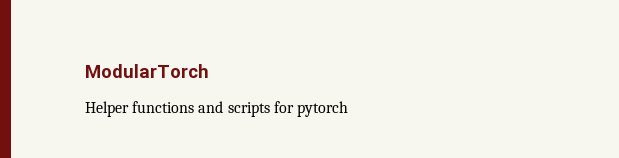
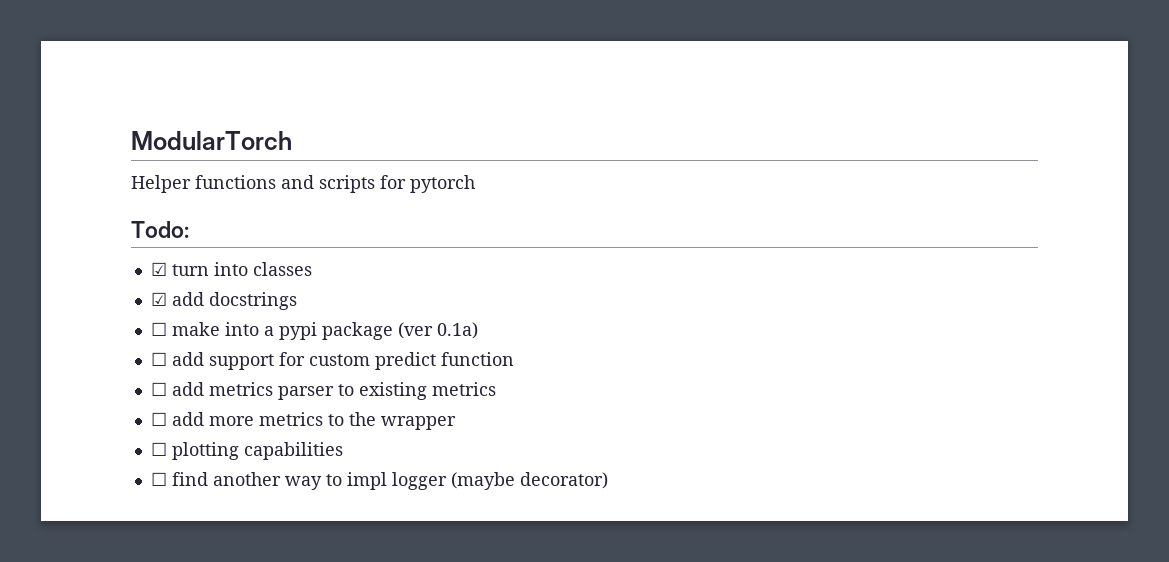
(348, 109) none -> [131,221,189,238] [150,262,312,276] [150,292,297,310] [150,322,478,340] [150,352,514,370] [150,382,496,400] [150,412,456,430] [150,442,343,460] [150,472,608,490] // Todo: // ☑ turn into classes // ☑ add docstrings // ☐ make into a pypi package (ver 0.1a) // ☐ add support for custom predict function // ☐ add metrics parser to existing metrics // ☐ add more metrics to the wrapper // ☐ plotting capabilities // ☐ find another way to impl logger (maybe decorator)

